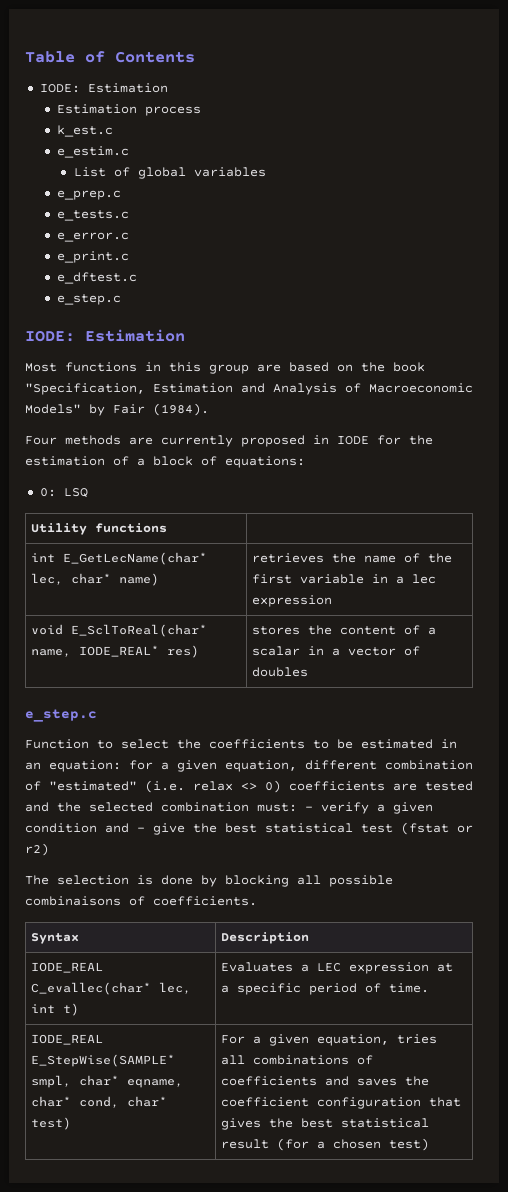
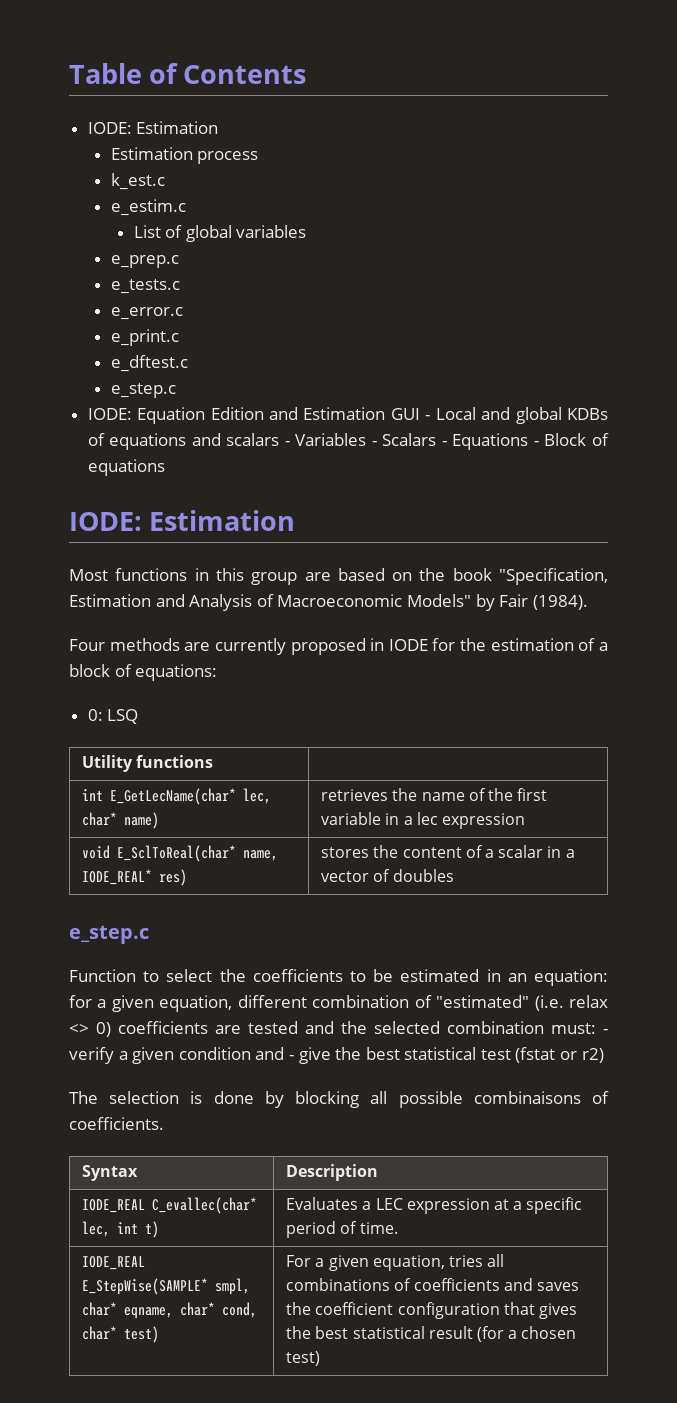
(121, 299) none -> [87,407,608,424] [87,433,609,450] [87,459,165,476] // IODE: Equation Edition and Estimation GUI - Local and global KDBs of equations and scalars - Variables - Scalars - Equations - Block of equations

